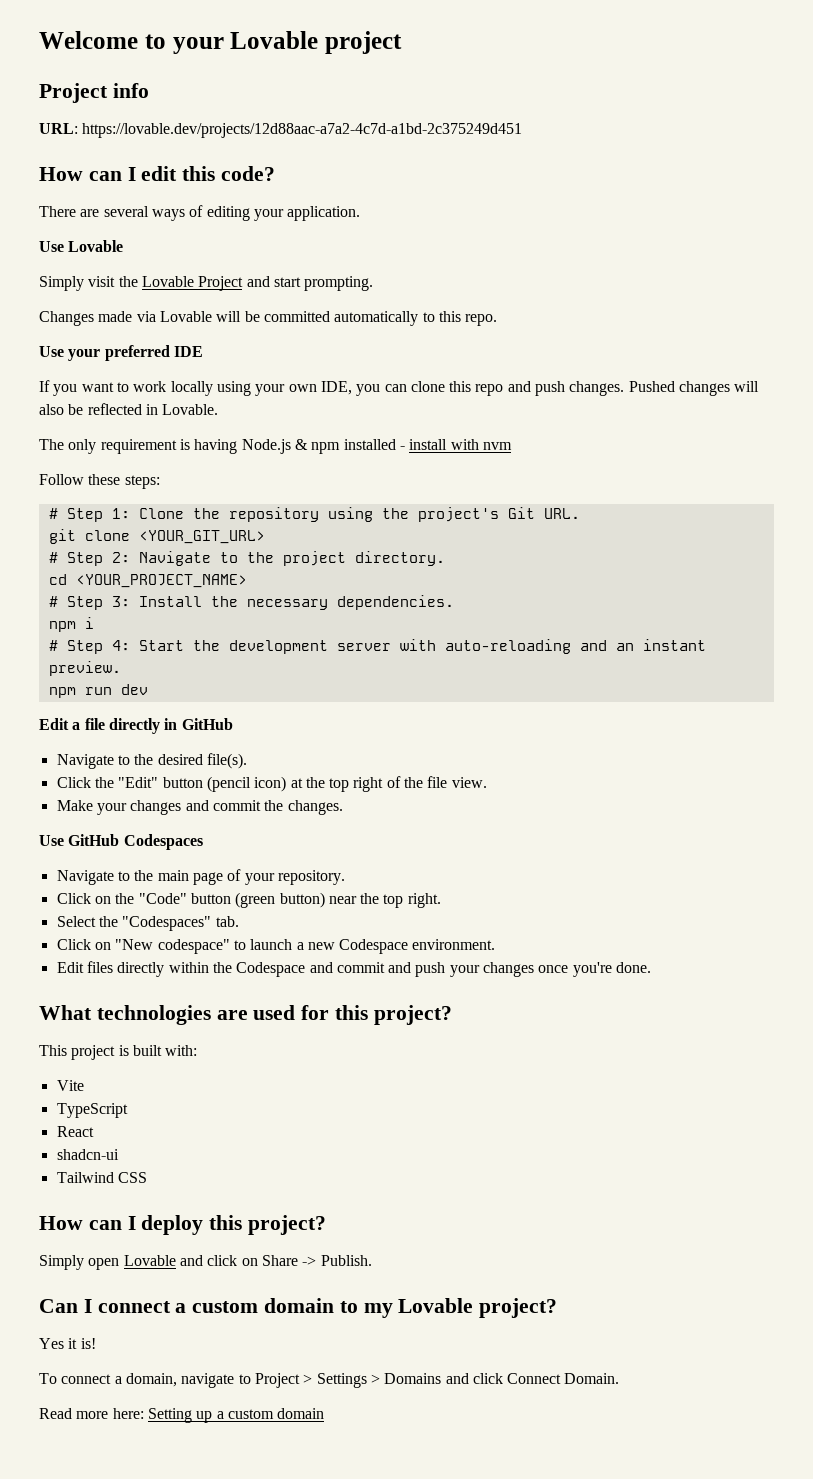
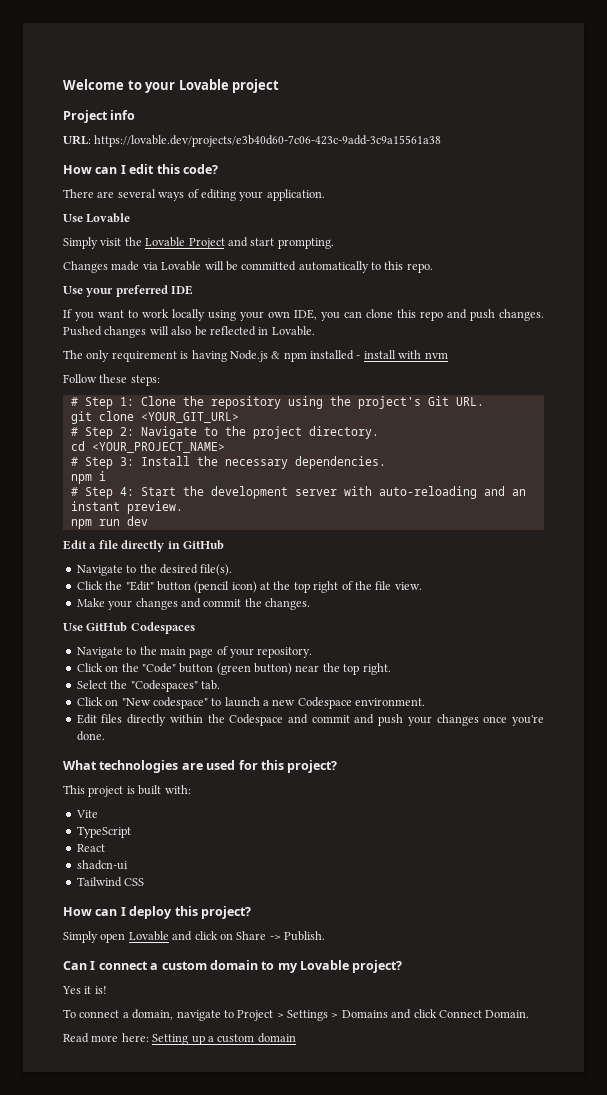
[82,123,523,138] https://lovable.dev/projects/12d88aac-a7a2-4c7d-a1bd-2c375249d451 -> [94,135,442,147] https://lovable.dev/projects/e3b40d60-7c06-423c-9add-3c9a15561a38

